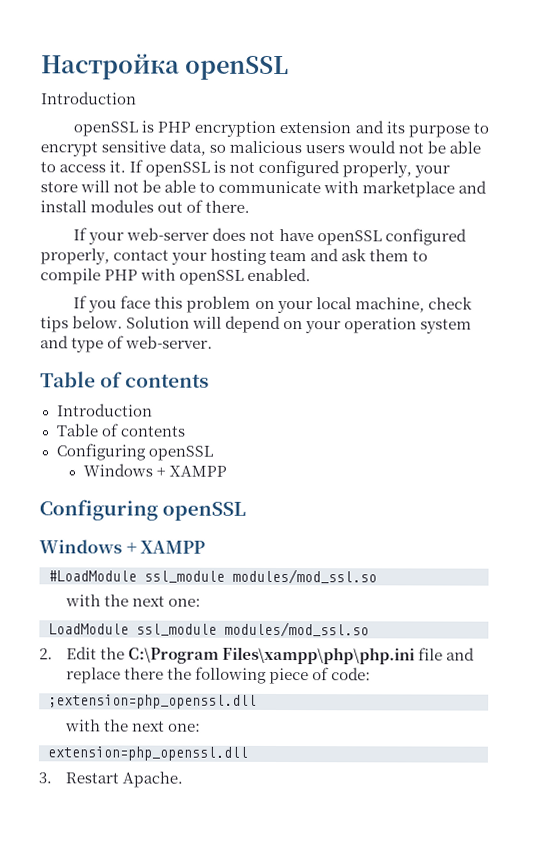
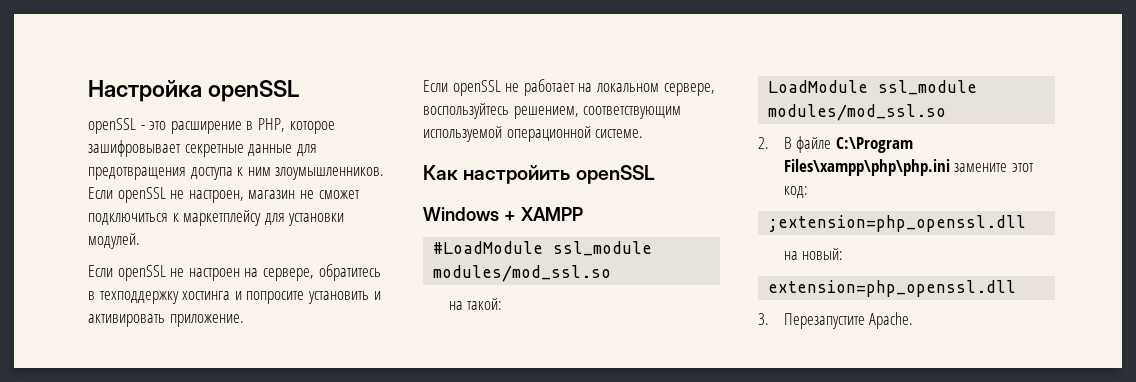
[41,91,137,105] [73,120,489,138] [40,139,482,157] [40,159,451,178] [40,179,488,198] [40,199,251,213] [73,227,467,246] [40,248,429,265] [40,267,312,285] [73,295,473,314] [40,315,473,334] [40,335,214,353] [40,371,210,388] [56,403,153,417] [55,423,186,437] [55,443,213,461] [82,463,227,477] [39,499,158,521] Introduction // openSSL is PHP encryption extension and its purpose to encrypt sensitive data, so malicious users would not be able to access it. If openSSL is not configured properly, your store will not be able to communicate with marketplace and install modules out of there. // If your web-server does not have openSSL configured properly, contact your hosting team and ask them to compile PHP with openSSL enabled. // If you face this problem on your local machine, check tips below. Solution will depend on your operation system and type of web-server. // Table of contents // Introduction // Table of contents // Configuring openSSL // Windows + XAMPP // Configuring -> [88,118,335,134] [88,140,317,157] [88,167,385,180] [88,187,360,203] [88,210,345,226] [88,233,140,249] [88,264,381,281] [88,291,381,304] [88,314,244,327] [423,79,715,96] [423,103,682,119] [423,126,644,142] [423,165,571,184] openSSL - это расширение в PHP, которое зашифровывает секретные данные для предотвращения доступа к ним злоумышленников. Если openSSL не настроен, магазин не сможет подключиться к маркетплейсу для установки модулей. // Если openSSL не настроен на сервере, обратитесь в техподдержку хостинга и попросите установить и активировать приложение. // Если openSSL не работает на локальном сервере, воспользуйтесь решением, соответствующим используемой операционной системе. // Как настройить
[65,594,202,607] with the next one: -> [448,298,503,310] на такой:
[66,646,476,665] [66,666,372,685] [48,694,257,709] [65,719,202,732] Edit the C:\Program Files\xampp\php\php.ini file and replace there the following piece of code: // ;extension=php_openssl.dll // with the next one: -> [783,136,913,153] [783,159,1034,176] [783,186,808,198] [768,215,1027,232] [783,248,844,260] В файле C:\Program Files\xampp\php\php.ini замените этот код: // ;extension=php_openssl.dll // на новый:
[65,772,120,784] Restart -> [783,313,865,329] Перезапустите

